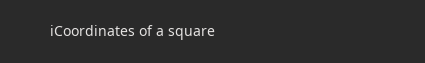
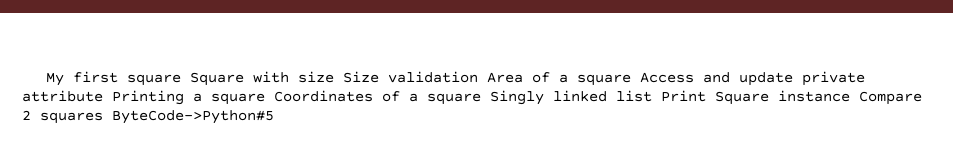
[50,25,215,40] iCoordinates of a square -> [46,71,866,86] [22,90,922,105] [22,110,274,124] My first square Square with size Size validation Area of a square Access and update private attribute Printing a square Coordinates of a square Singly linked list Print Square instance Compare 2 squares ByteCode->Python#5

